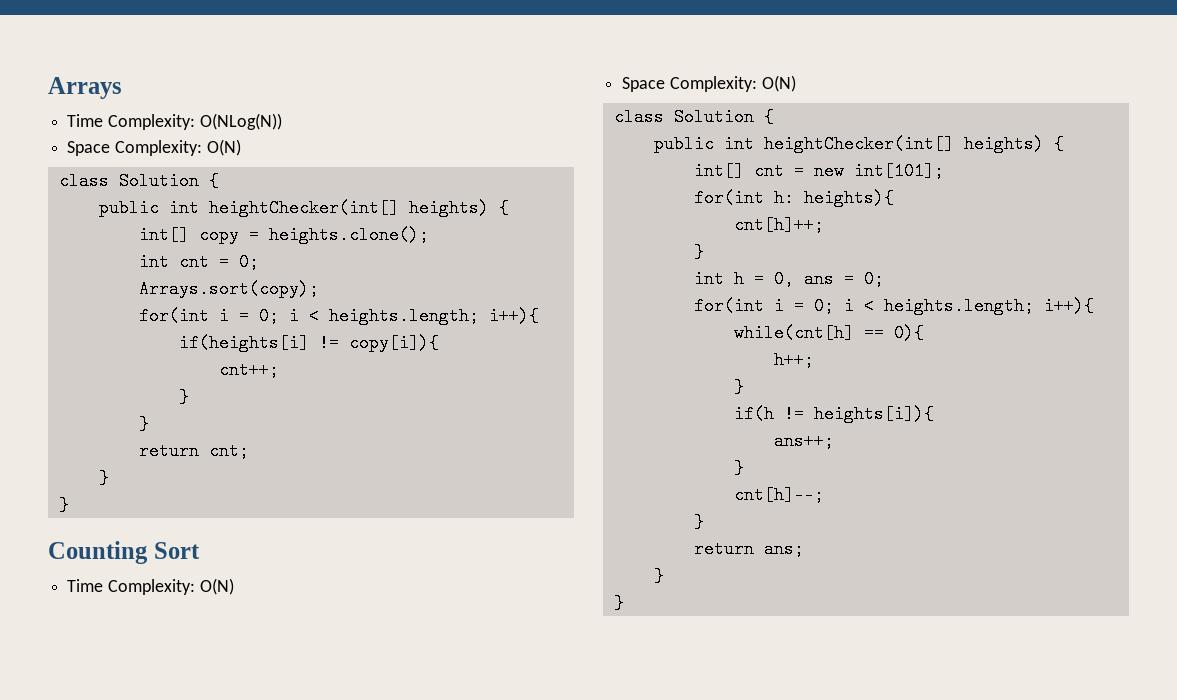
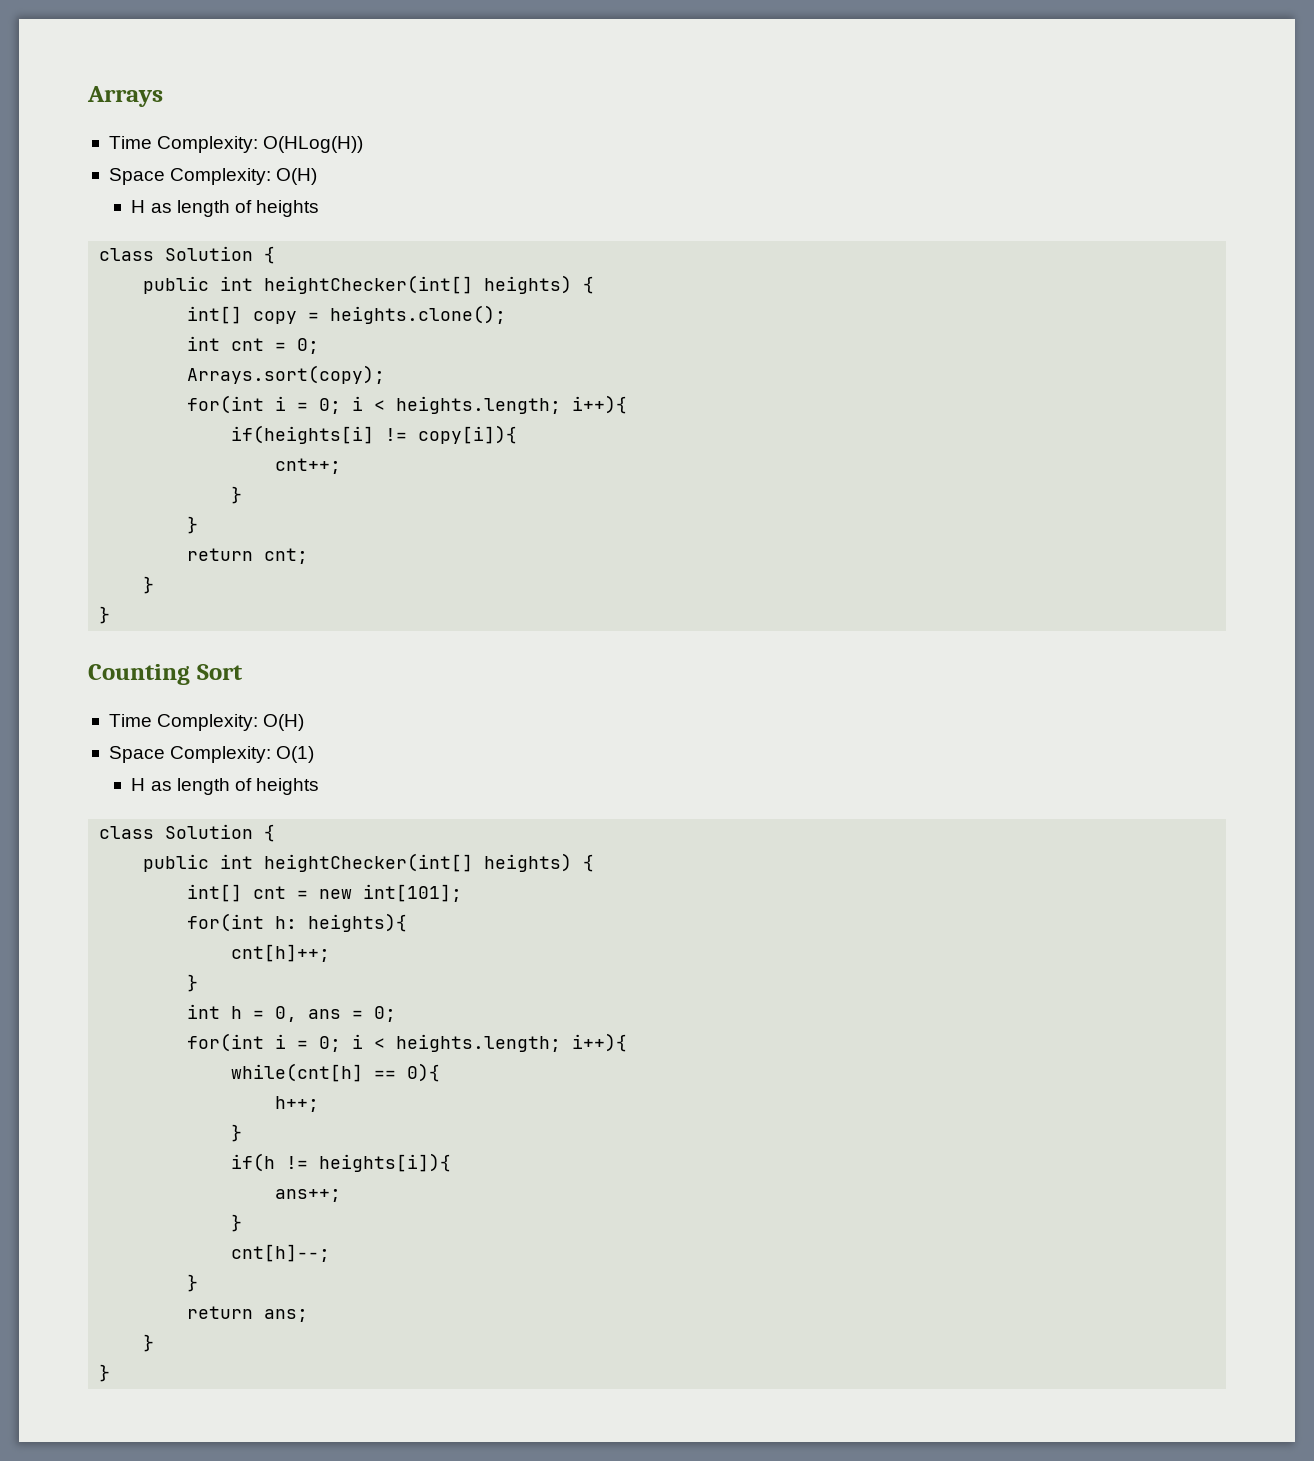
[199,113,282,130] [67,139,241,156] O(NLog(N)) // Space Complexity: O(N) -> [263,136,364,153] [108,168,318,185] [131,200,319,217] O(HLog(H)) // Space Complexity: O(H) // H as length of heights
[199,578,234,595] [622,75,796,92] O(N) // Space Complexity: O(N) -> [263,714,305,731] [108,746,315,763] [131,778,319,795] O(H) // Space Complexity: O(1) // H as length of heights

